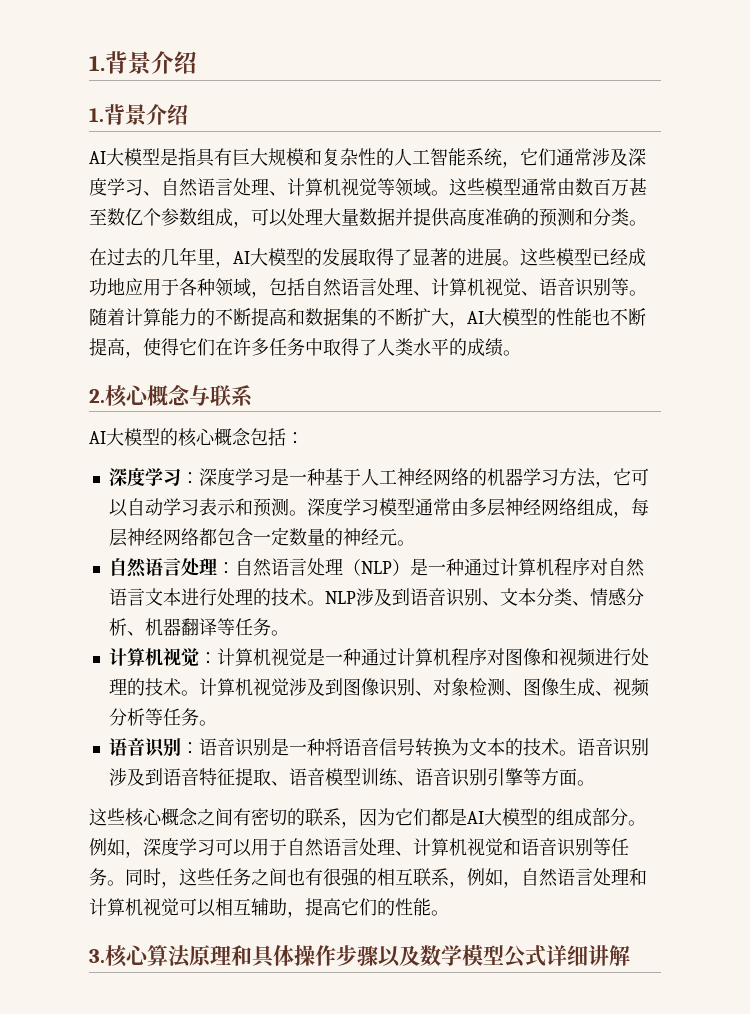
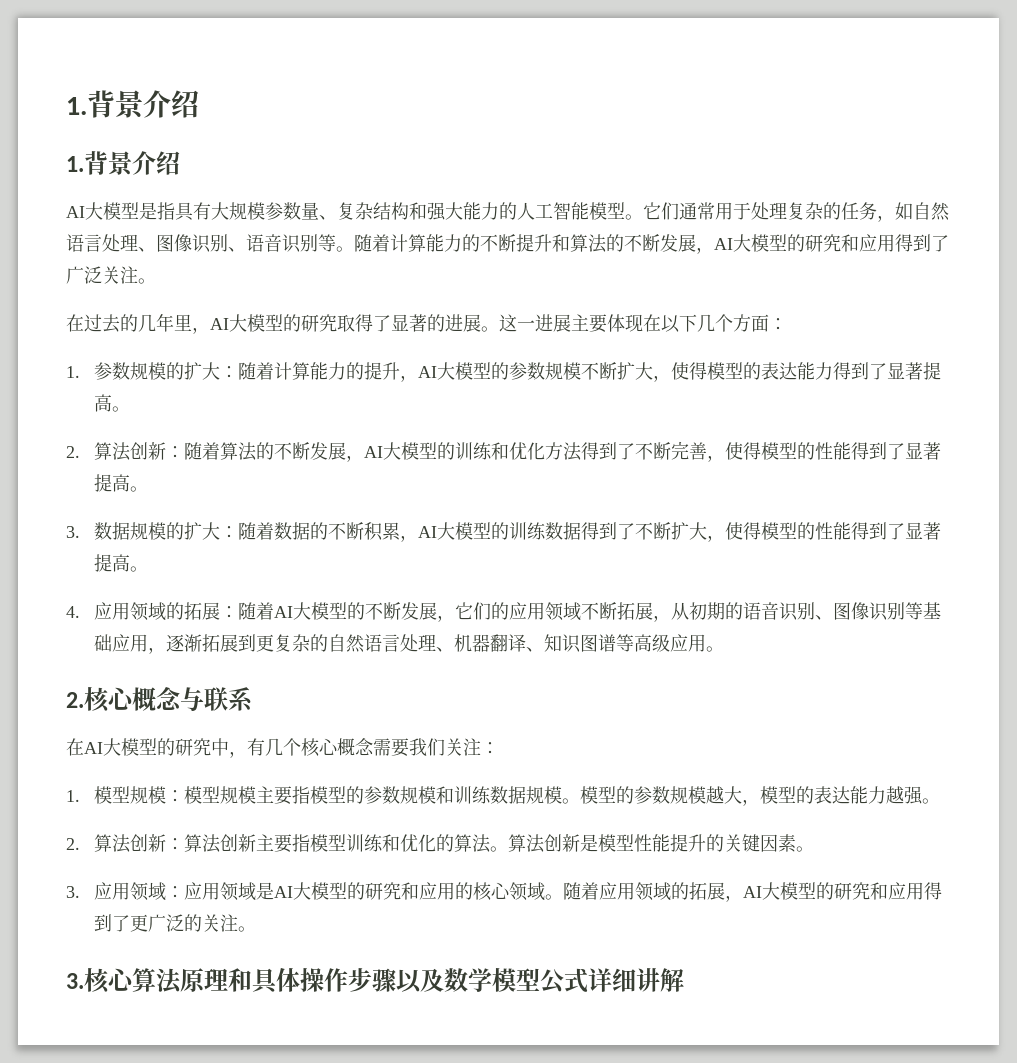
[232,148,376,166] 巨大规模和复杂性 -> [211,202,499,221] 大规模参数量、复杂结构和强大能力
[466,148,520,168] 系统， -> [589,202,643,220] 模型。
[592,148,646,166] [89,178,647,197] [89,208,647,228] [89,247,646,268] [89,278,521,298] 涉及深度学习、自然语言处理、计算机视觉等领域。这些模型通常由数百万甚至数亿个参数组成，可以处理大量数据并提供高度准确的预测和分类。 // 在过去的几年里，AI大模型的发展取得了显著的进展。这些模型已经成功地应用于各种领域，包括自然语言处理、计算机视觉 -> [715,202,950,222] [66,234,228,253] 用于处理复杂的任务，如自然语言处理、图像识别
[269,308,646,328] [89,338,503,358] 高和数据集的不断扩大，AI大模型的性能也不断提高，使得它们在许多任务中取得了人类水平的成绩 -> [534,234,949,254] [66,266,156,284] [66,313,787,334] [66,362,941,382] [93,394,130,412] [66,441,941,462] [93,474,148,492] [66,522,941,542] [93,554,148,572] [66,602,941,622] [93,634,706,654] 升和算法的不断发展，AI大模型的研究和应用得到了广泛关注。 // 在过去的几年里，AI大模型的研究取得了显著的进展。这一进展主要体现在以下几个方面： // 1.参数规模的扩大：随着计算能力的提升，AI大模型的参数规模不断扩大，使得模型的表达能力得到了显著提高。 // 2.算法创新：随着算法的不断发展，AI大模型的训练和优化方法得到了不断完善，使得模型的性能得到了显著提高。 // 3.数据规模的扩大：随着数据的不断积累，AI大模型的训练数据得到了不断扩大，使得模型的性能得到了显著提高。 // 4.应用领域的拓展：随着AI大模型的不断发展，它们的应用领域不断拓展，从初期的语音识别、图像识别等基础应用，逐渐拓展到更复杂的自然语言处理、机器翻译、知识图谱等高级应用
[89,428,304,447] [108,468,649,488] [108,498,649,518] [108,527,415,547] [108,558,645,578] [108,588,644,607] [108,618,289,636] [108,647,649,667] [108,678,650,697] [108,708,217,726] [108,738,649,758] [108,768,595,787] [89,808,646,828] [89,838,629,858] [89,868,647,888] [89,898,431,918] AI大模型的核心概念包括： // 深度学习：深度学习是一种基于人工神经网络的机器学习方法，它可以自动学习表示和预测。深度学习模型通常由多层神经网络组成，每层神经网络都包含一定数量的神经元。 // 自然语言处理：自然语言处理（NLP）是一种通过计算机程序对自然语言文本进行处理的技术。NLP涉及到语音识别、文本分类、情感分析、机器翻译等任务。 // 计算机视觉：计算机视觉是一种通过计算机程序对图像和视频进行处理的技术。计算机视觉涉及到图像识别、对象检测、图像生成、视频分析等任务。 // 语音识别：语音识别是一种将语音信号转换为文本的技术。语音识别涉及到语音特征提取、语音模型训练、语音识别引擎等方面。 // 这些核心概念之间有密切的联系，因为它们都是AI大模型的组成部分。例如，深度学习可以用于自然语言处理、计算机视觉和语音识别等任务。同时，这些任务之间也有很强的相互联系，例如，自然语言处理和计算机视觉可以相互辅助，提高它们的性能 -> [66,738,499,758] [66,786,940,806] [66,834,814,853] [66,882,942,902] [93,914,238,932] 在AI大模型的研究中，有几个核心概念需要我们关注： // 1.模型规模：模型规模主要指模型的参数规模和训练数据规模。模型的参数规模越大，模型的表达能力越强。 // 2.算法创新：算法创新主要指模型训练和优化的算法。算法创新是模型性能提升的关键因素。 // 3.应用领域：应用领域是AI大模型的研究和应用的核心领域。随着应用领域的拓展，AI大模型的研究和应用得到了更广泛的关注

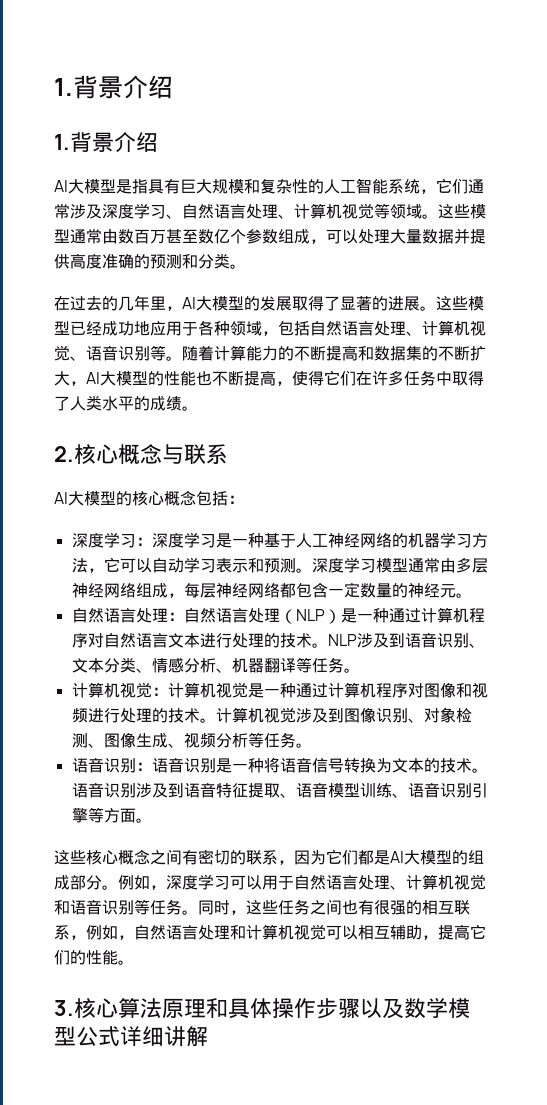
[211,202,499,221] 大规模参数量、复杂结构和强大能力 -> [180,179,308,194] 巨大规模和复杂性
[589,202,643,220] 模型。 -> [388,179,436,194] 系统，
[715,202,950,222] [66,234,228,253] 用于处理复杂的任务，如自然语言处理、图像识别 -> [70,203,486,219] [54,228,486,244] [54,253,246,269] [54,295,484,311] [54,320,486,336] [54,345,70,361] 涉及深度学习、自然语言处理、计算机视觉等领域。这些模型通常由数百万甚至数亿个参数组成，可以处理大量数据并提供高度准确的预测和分类。 // 在过去的几年里，AI大模型的发展取得了显著的进展。这些模型已经成功地应用于各种领域，包括自然语言处理、计算机视觉
[534,234,949,254] [66,266,156,284] [66,313,787,334] [66,362,941,382] [93,394,130,412] [66,441,941,462] [93,474,148,492] [66,522,941,542] [93,554,148,572] [66,602,941,622] [93,634,706,654] 升和算法的不断发展，AI大模型的研究和应用得到了广泛关注。 // 在过去的几年里，AI大模型的研究取得了显著的进展。这一进展主要体现在以下几个方面： // 1.参数规模的扩大：随着计算能力的提升，AI大模型的参数规模不断扩大，使得模型的表达能力得到了显著提高。 // 2.算法创新：随着算法的不断发展，AI大模型的训练和优化方法得到了不断完善，使得模型的性能得到了显著提高。 // 3.数据规模的扩大：随着数据的不断积累，AI大模型的训练数据得到了不断扩大，使得模型的性能得到了显著提高。 // 4.应用领域的拓展：随着AI大模型的不断发展，它们的应用领域不断拓展，从初期的语音识别、图像识别等基础应用，逐渐拓展到更复杂的自然语言处理、机器翻译、知识图谱等高级应用 -> [342,345,486,361] [54,370,484,386] [54,395,182,411] 高和数据集的不断扩大，AI大模型的性能也不断提高，使得它们在许多任务中取得了人类水平的成绩
[66,738,499,758] [66,786,940,806] [66,834,814,853] [66,882,942,902] [93,914,238,932] 在AI大模型的研究中，有几个核心概念需要我们关注： // 1.模型规模：模型规模主要指模型的参数规模和训练数据规模。模型的参数规模越大，模型的表达能力越强。 // 2.算法创新：算法创新主要指模型训练和优化的算法。算法创新是模型性能提升的关键因素。 // 3.应用领域：应用领域是AI大模型的研究和应用的核心领域。随着应用领域的拓展，AI大模型的研究和应用得到了更广泛的关注 -> [54,490,244,506] [71,532,488,548] [71,557,488,573] [71,582,472,598] [71,607,485,624] [71,632,485,648] [71,657,360,673] [71,682,488,698] [71,707,472,723] [71,732,312,748] [71,757,488,773] [71,782,488,798] [71,807,152,823] [54,849,484,865] [54,874,486,890] [54,899,470,915] [54,924,486,940] [54,950,118,965] AI大模型的核心概念包括： // 深度学习：深度学习是一种基于人工神经网络的机器学习方法，它可以自动学习表示和预测。深度学习模型通常由多层神经网络组成，每层神经网络都包含一定数量的神经元。 // 自然语言处理：自然语言处理（NLP）是一种通过计算机程序对自然语言文本进行处理的技术。NLP涉及到语音识别、文本分类、情感分析、机器翻译等任务。 // 计算机视觉：计算机视觉是一种通过计算机程序对图像和视频进行处理的技术。计算机视觉涉及到图像识别、对象检测、图像生成、视频分析等任务。 // 语音识别：语音识别是一种将语音信号转换为文本的技术。语音识别涉及到语音特征提取、语音模型训练、语音识别引擎等方面。 // 这些核心概念之间有密切的联系，因为它们都是AI大模型的组成部分。例如，深度学习可以用于自然语言处理、计算机视觉和语音识别等任务。同时，这些任务之间也有很强的相互联系，例如，自然语言处理和计算机视觉可以相互辅助，提高它们的性能

